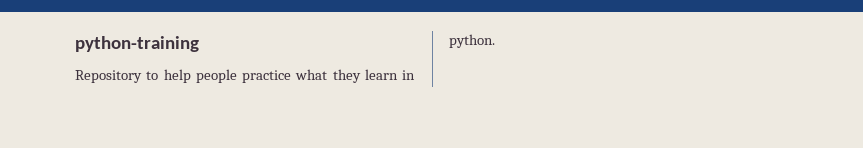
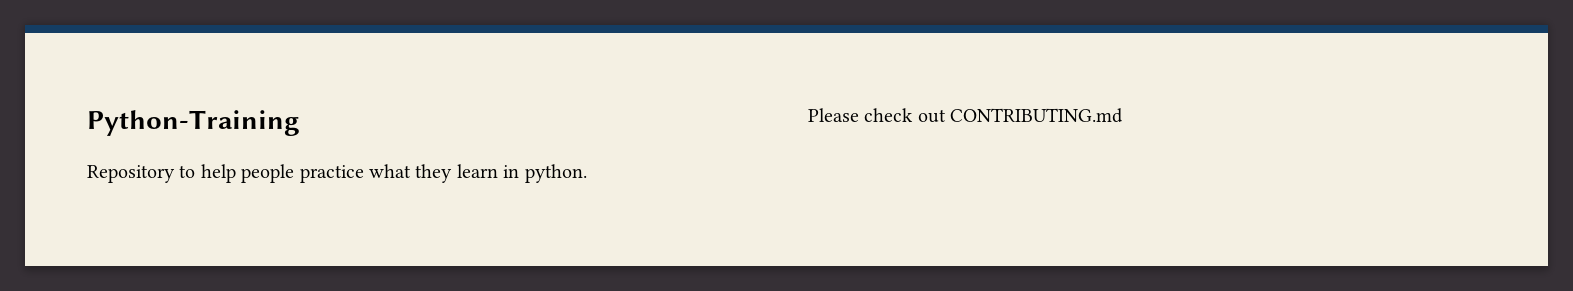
[75,36,199,52] python-training -> [87,110,300,136] Python-Training
(495, 41) none -> [808,108,1124,123] // Please check out CONTRIBUTING.md

